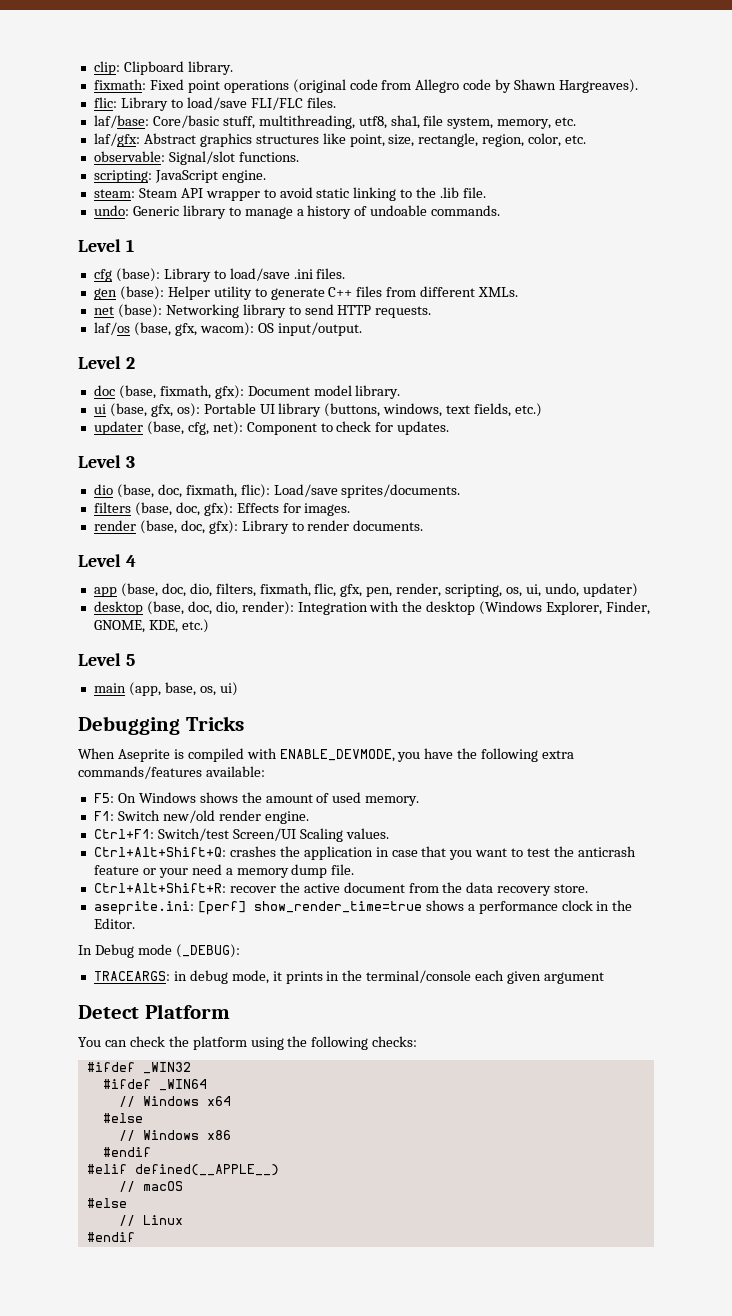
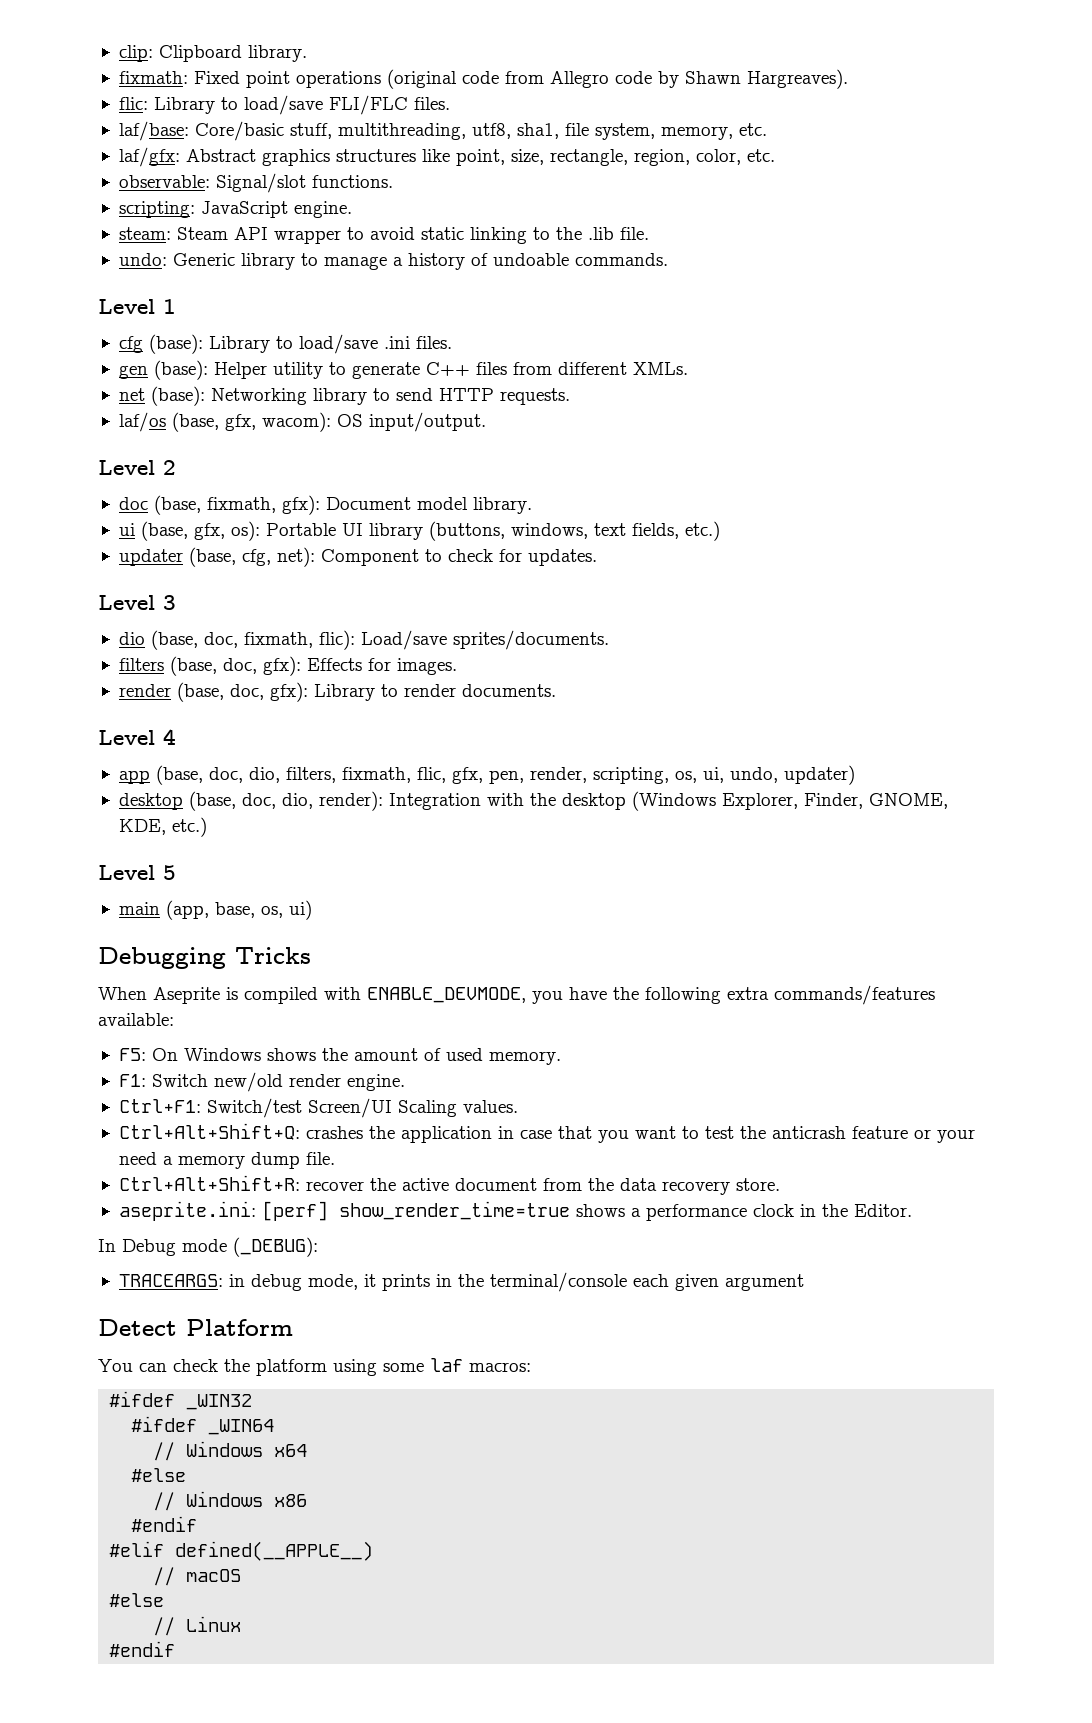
[287,1036,418,1050] the following checks: -> [383,1358,531,1372] some laf macros:

